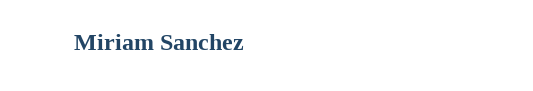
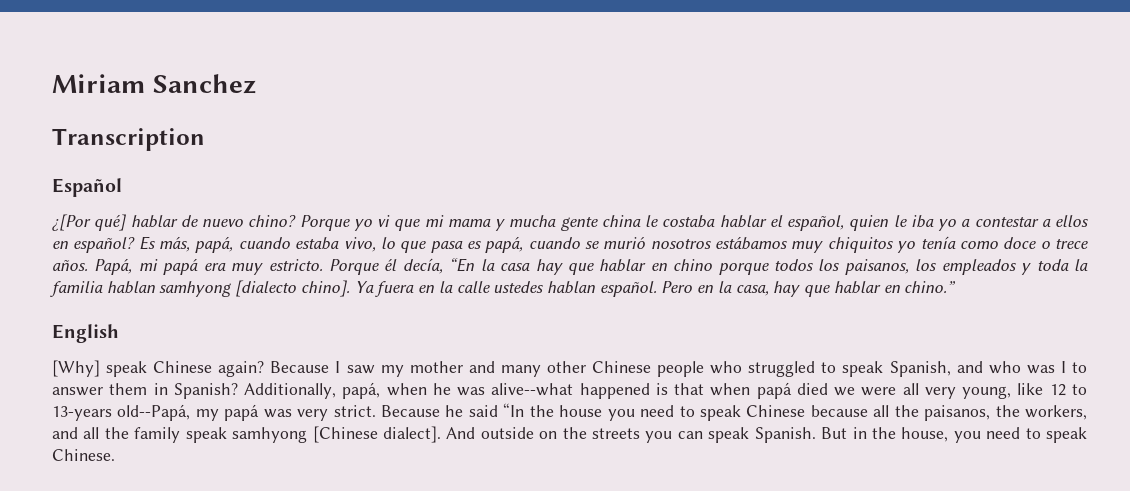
(245, 42) none -> [52,128,205,151] [52,178,122,197] [52,214,1088,231] [52,236,1089,253] [52,258,1088,275] [50,280,957,297] [52,324,119,343] [52,360,1087,377] [52,382,1087,399] [52,403,1087,421] [52,426,1087,443] [52,449,115,461] // Transcription // Español // ¿[Por qué] hablar de nuevo chino? Porque yo vi que mi mama y mucha gente china le costaba hablar el español, quien le iba yo a contestar a ellos en español? Es más, papá, cuando estaba vivo, lo que pasa es papá, cuando se murió nosotros estábamos muy chiquitos yo tenía como doce o trece años. Papá, mi papá era muy estricto. Porque él decía, “En la casa hay que hablar en chino porque todos los paisanos, los empleados y toda la familia hablan samhyong [dialecto chino]. Ya fuera en la calle ustedes hablan español. Pero en la casa, hay que hablar en chino.” // English // [Why] speak Chinese again? Because I saw my mother and many other Chinese people who struggled to speak Spanish, and who was I to answer them in Spanish? Additionally, papá, when he was alive--what happened is that when papá died we were all very young, like 12 to 13-years old--Papá, my papá was very strict. Because he said “In the house you need to speak Chinese because all the paisanos, the workers, and all the family speak samhyong [Chinese dialect]. And outside on the streets you can speak Spanish. But in the house, you need to speak Chinese.

